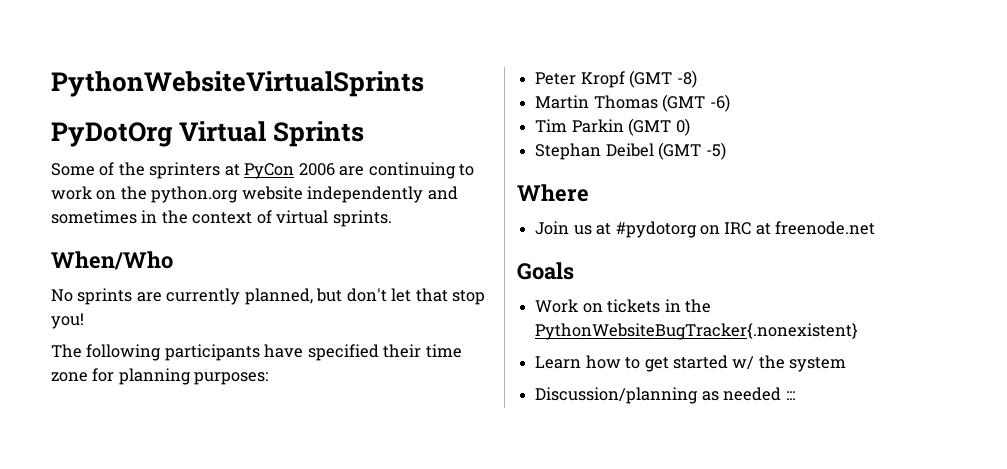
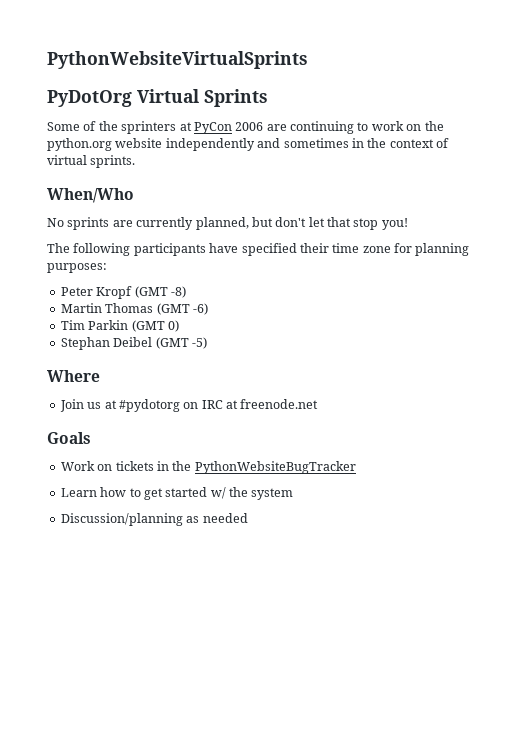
[535,323,859,340] PythonWebsiteBugTracker{.nonexistent} -> [194,461,356,474] PythonWebsiteBugTracker
[785,391,795,400] ::: -> (248, 518) none

